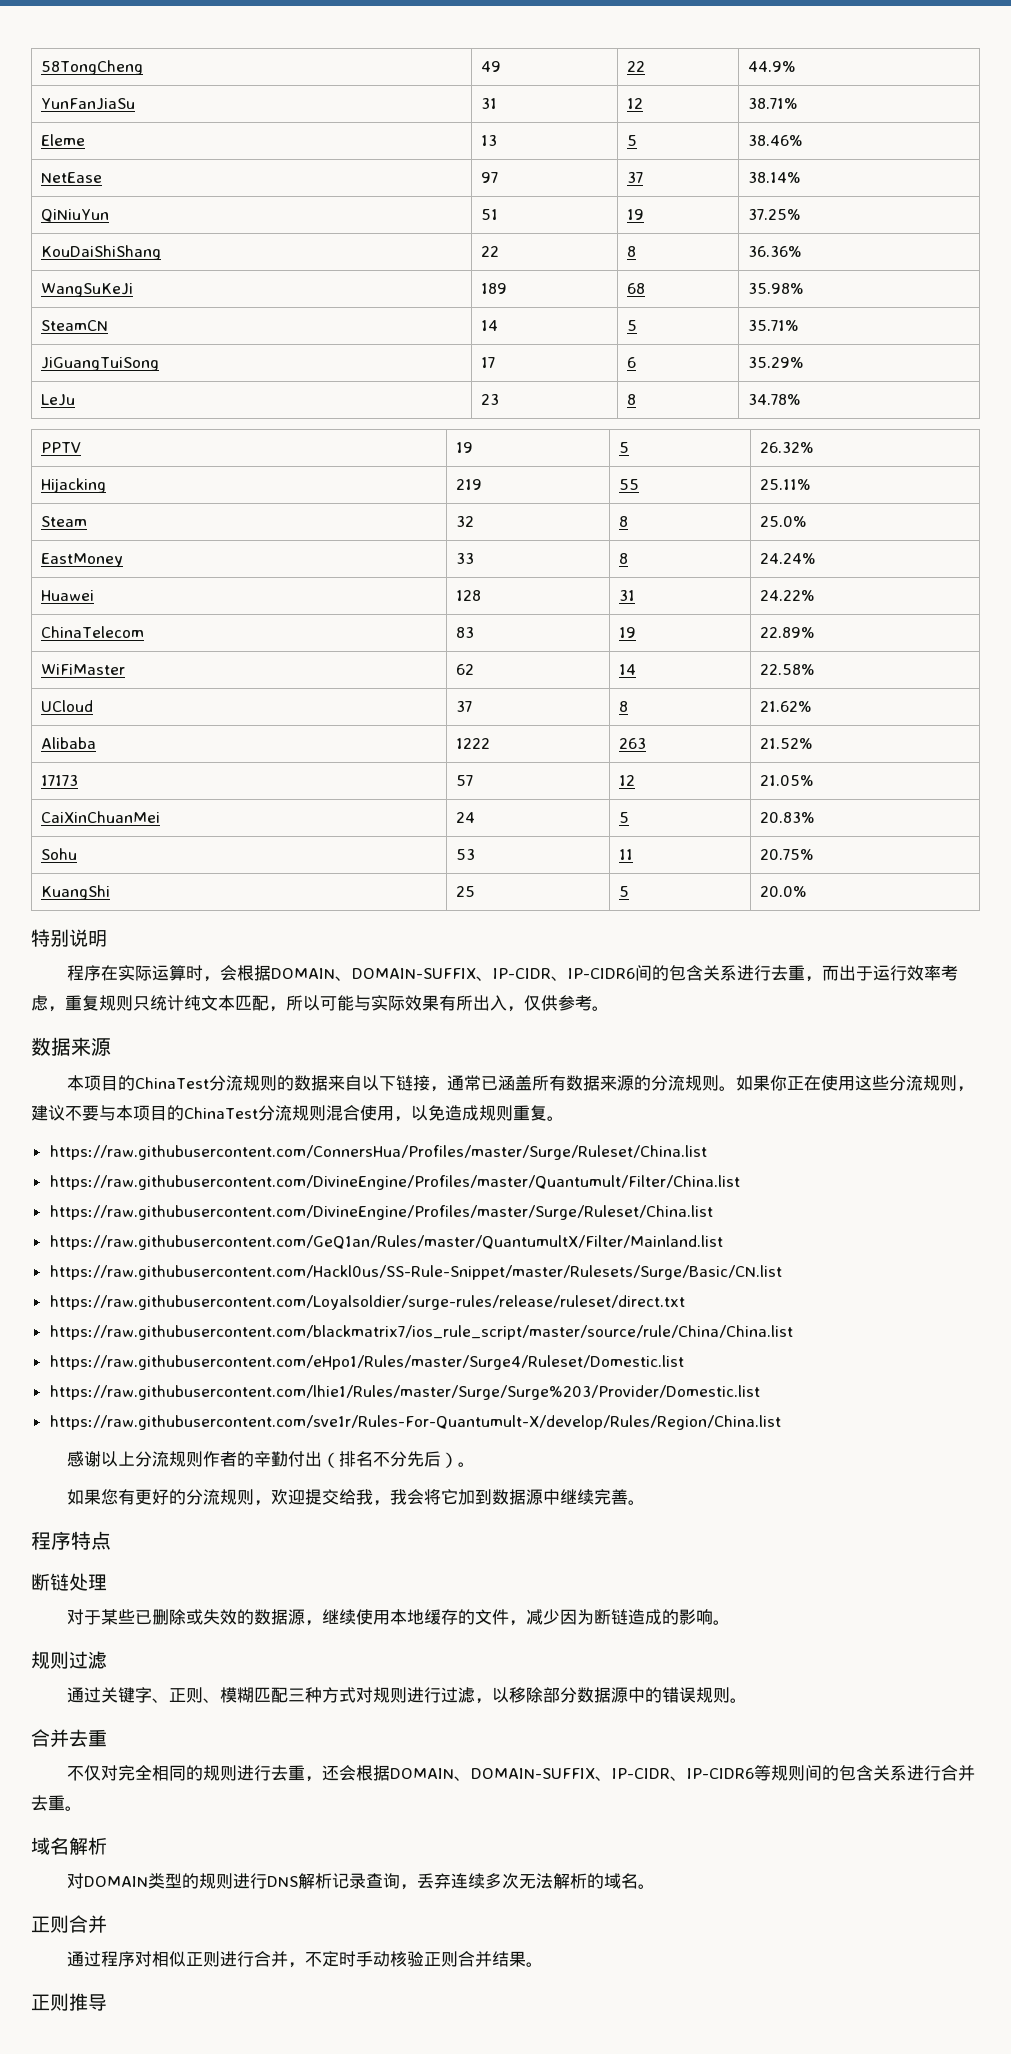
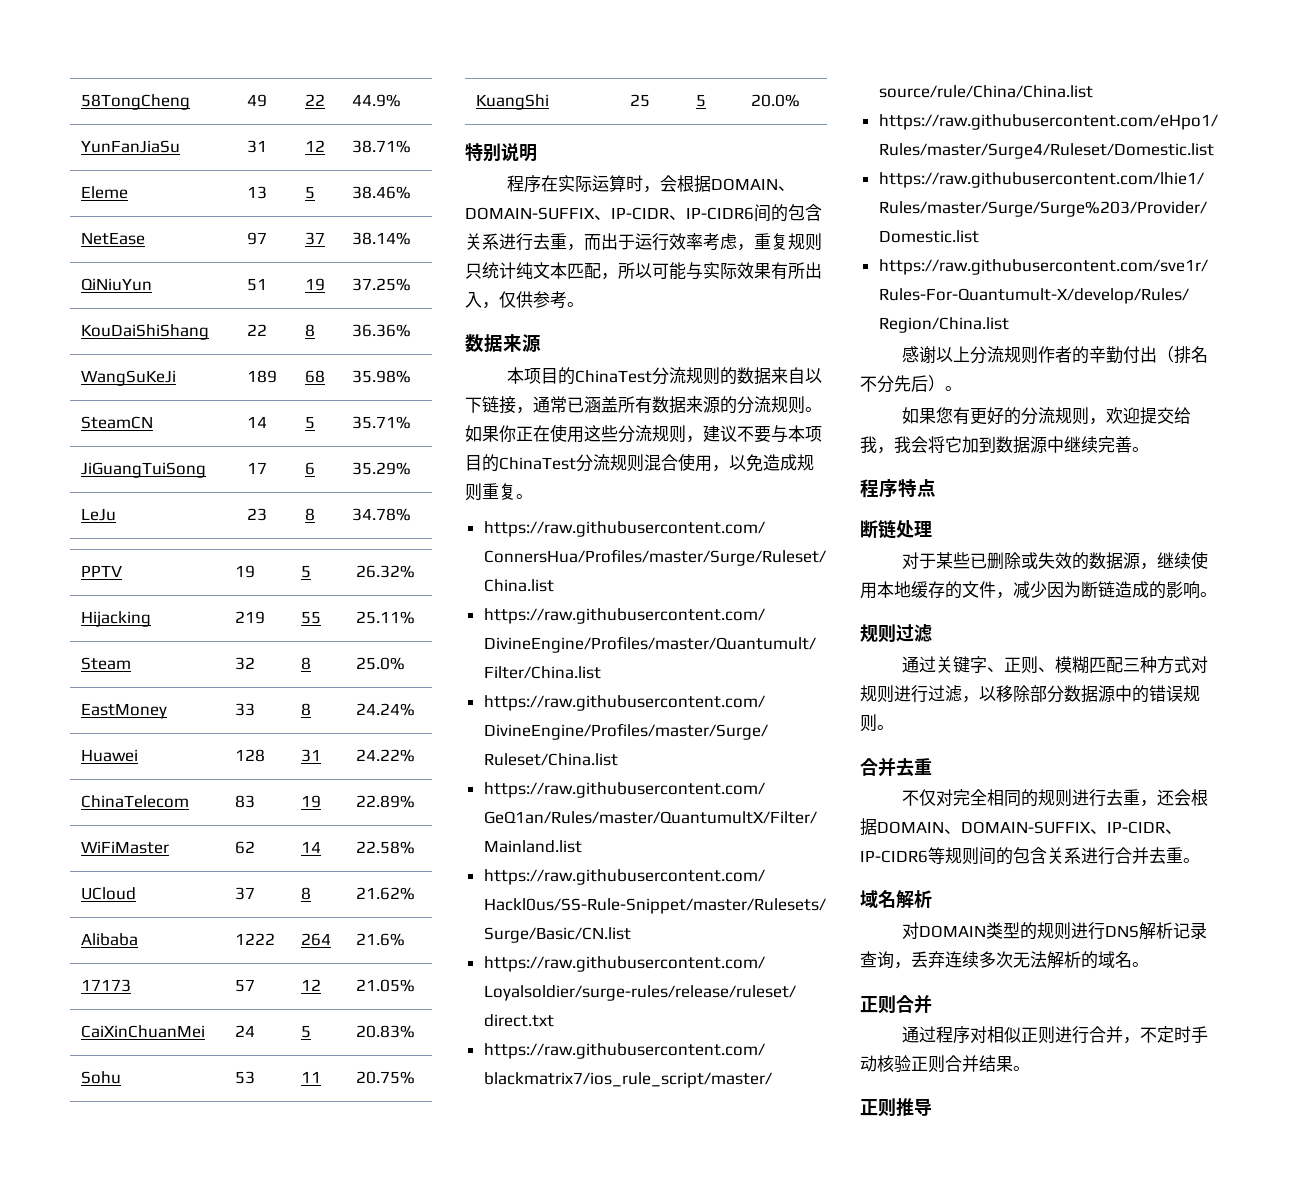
[618,738,646,749] [759,738,813,749] 263 | 21.52% -> [300,933,331,946] [355,933,405,946] 264 | 21.6%

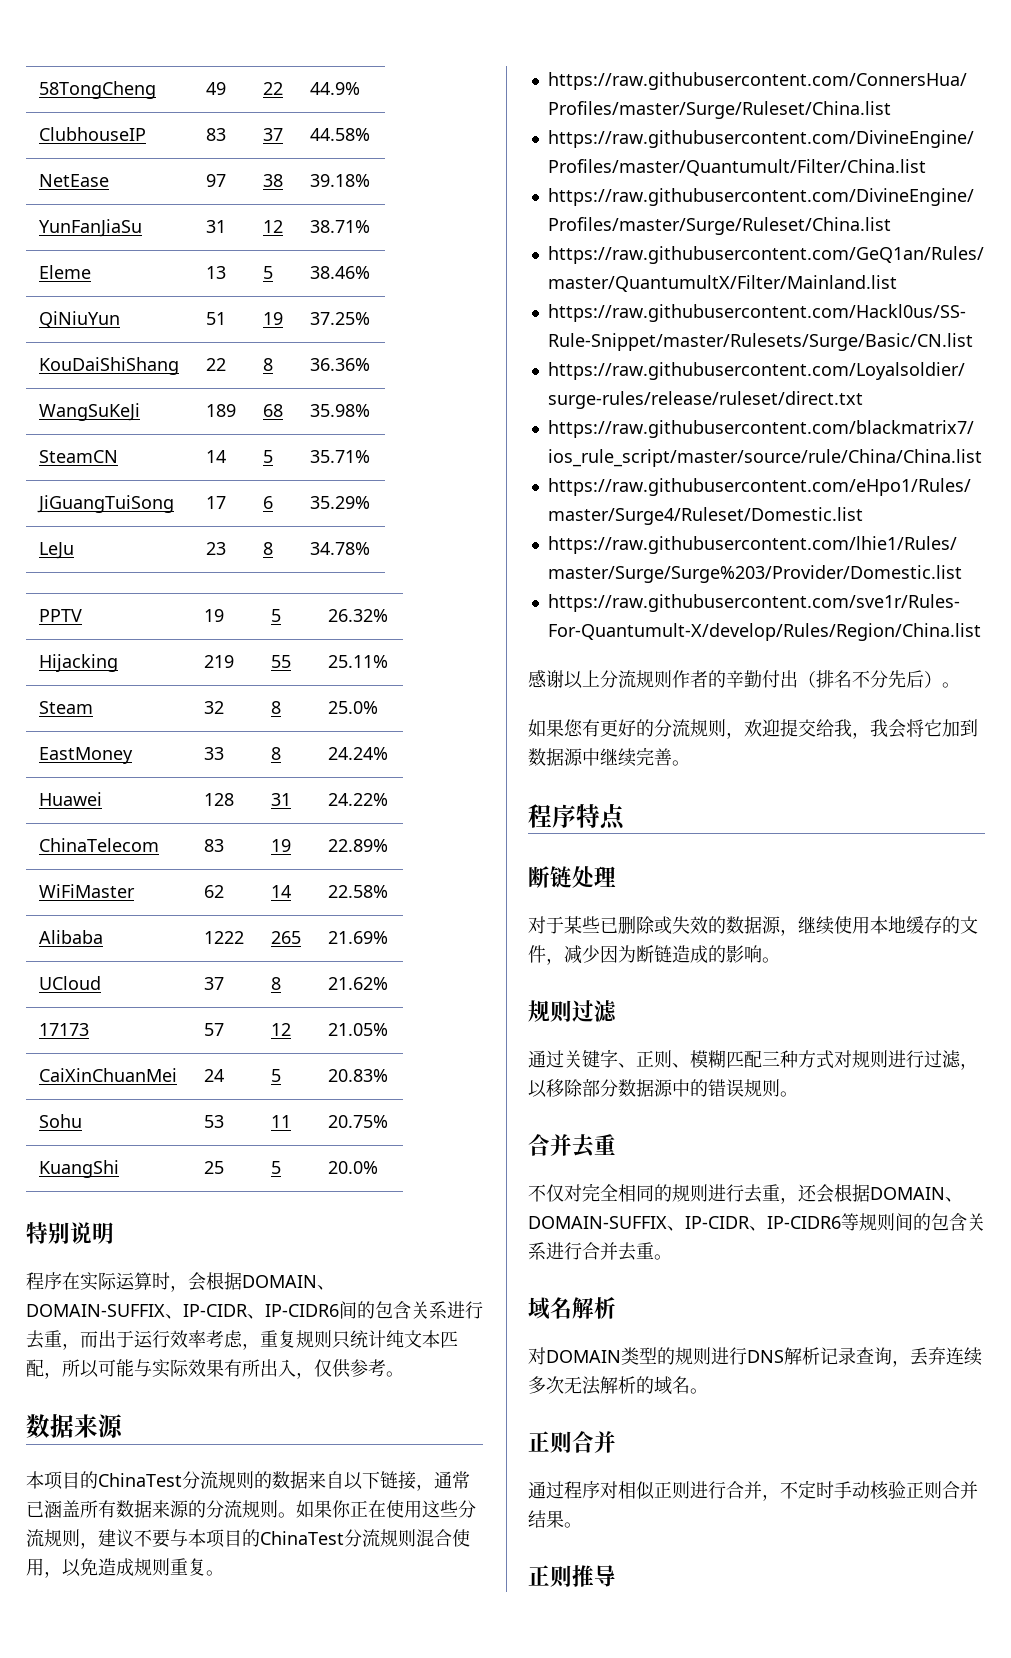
(401, 100) none -> [39,127,147,141] [206,128,227,141] [263,128,284,141] [310,128,371,141] [39,174,110,187] [206,174,227,187] [263,174,284,187] [310,174,371,187] // ClubhouseIP | 83 | 37 | 44.58% // NetEase | 97 | 38 | 39.18%
[80,232,145,245] [246,232,267,245] [304,232,325,245] [351,232,411,245] // NetEase | 97 | 37 | 38.14% -> (371, 272) none
(415, 847) none -> [39,930,104,944] [204,931,245,944] [271,931,302,944] [328,931,389,944] // Alibaba | 1222 | 265 | 21.69%
[80,933,138,946] [234,933,275,945] [300,933,331,946] [355,933,405,946] // Alibaba | 1222 | 264 | 21.6% -> (389, 983) none

